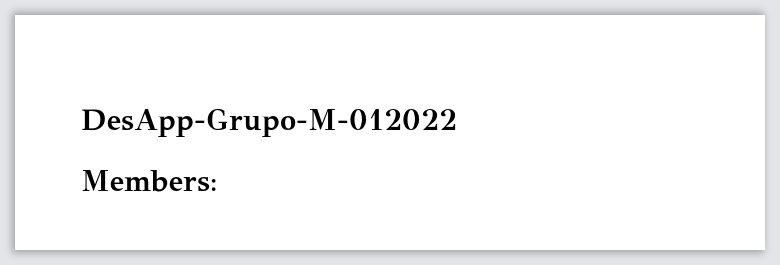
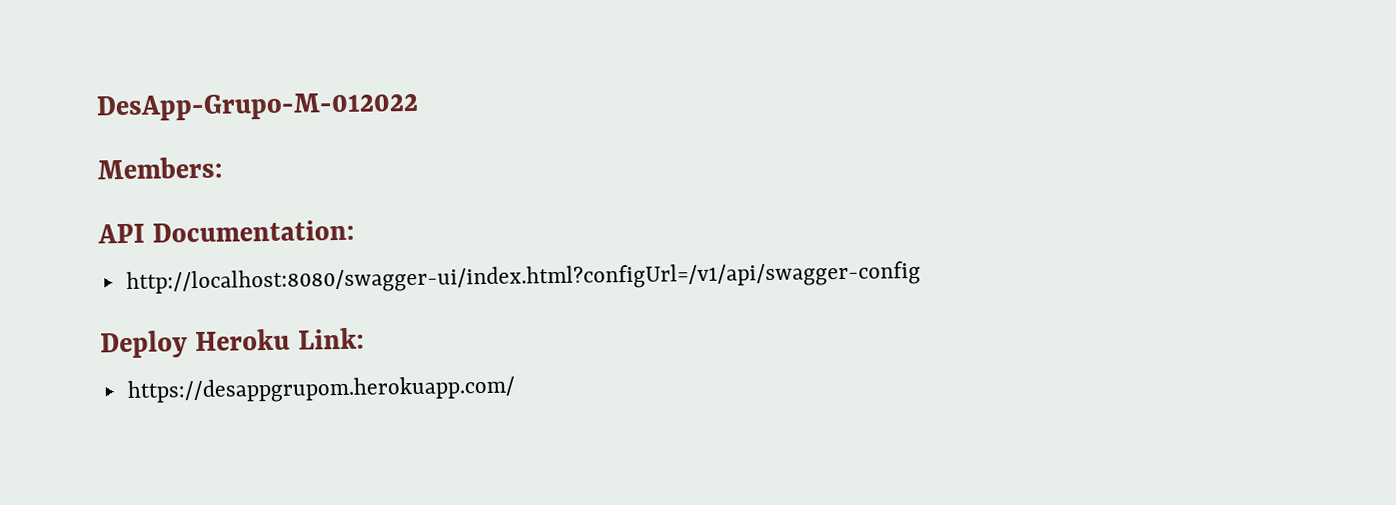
(217, 181) none -> [97,219,356,244] [125,260,921,295] [100,327,365,359] [126,375,516,404] // API Documentation: // http://localhost:8080/swagger-ui/index.html?configUrl=/v1/api/swagger-config // Deploy Heroku Link: // https://desappgrupom.herokuapp.com/

